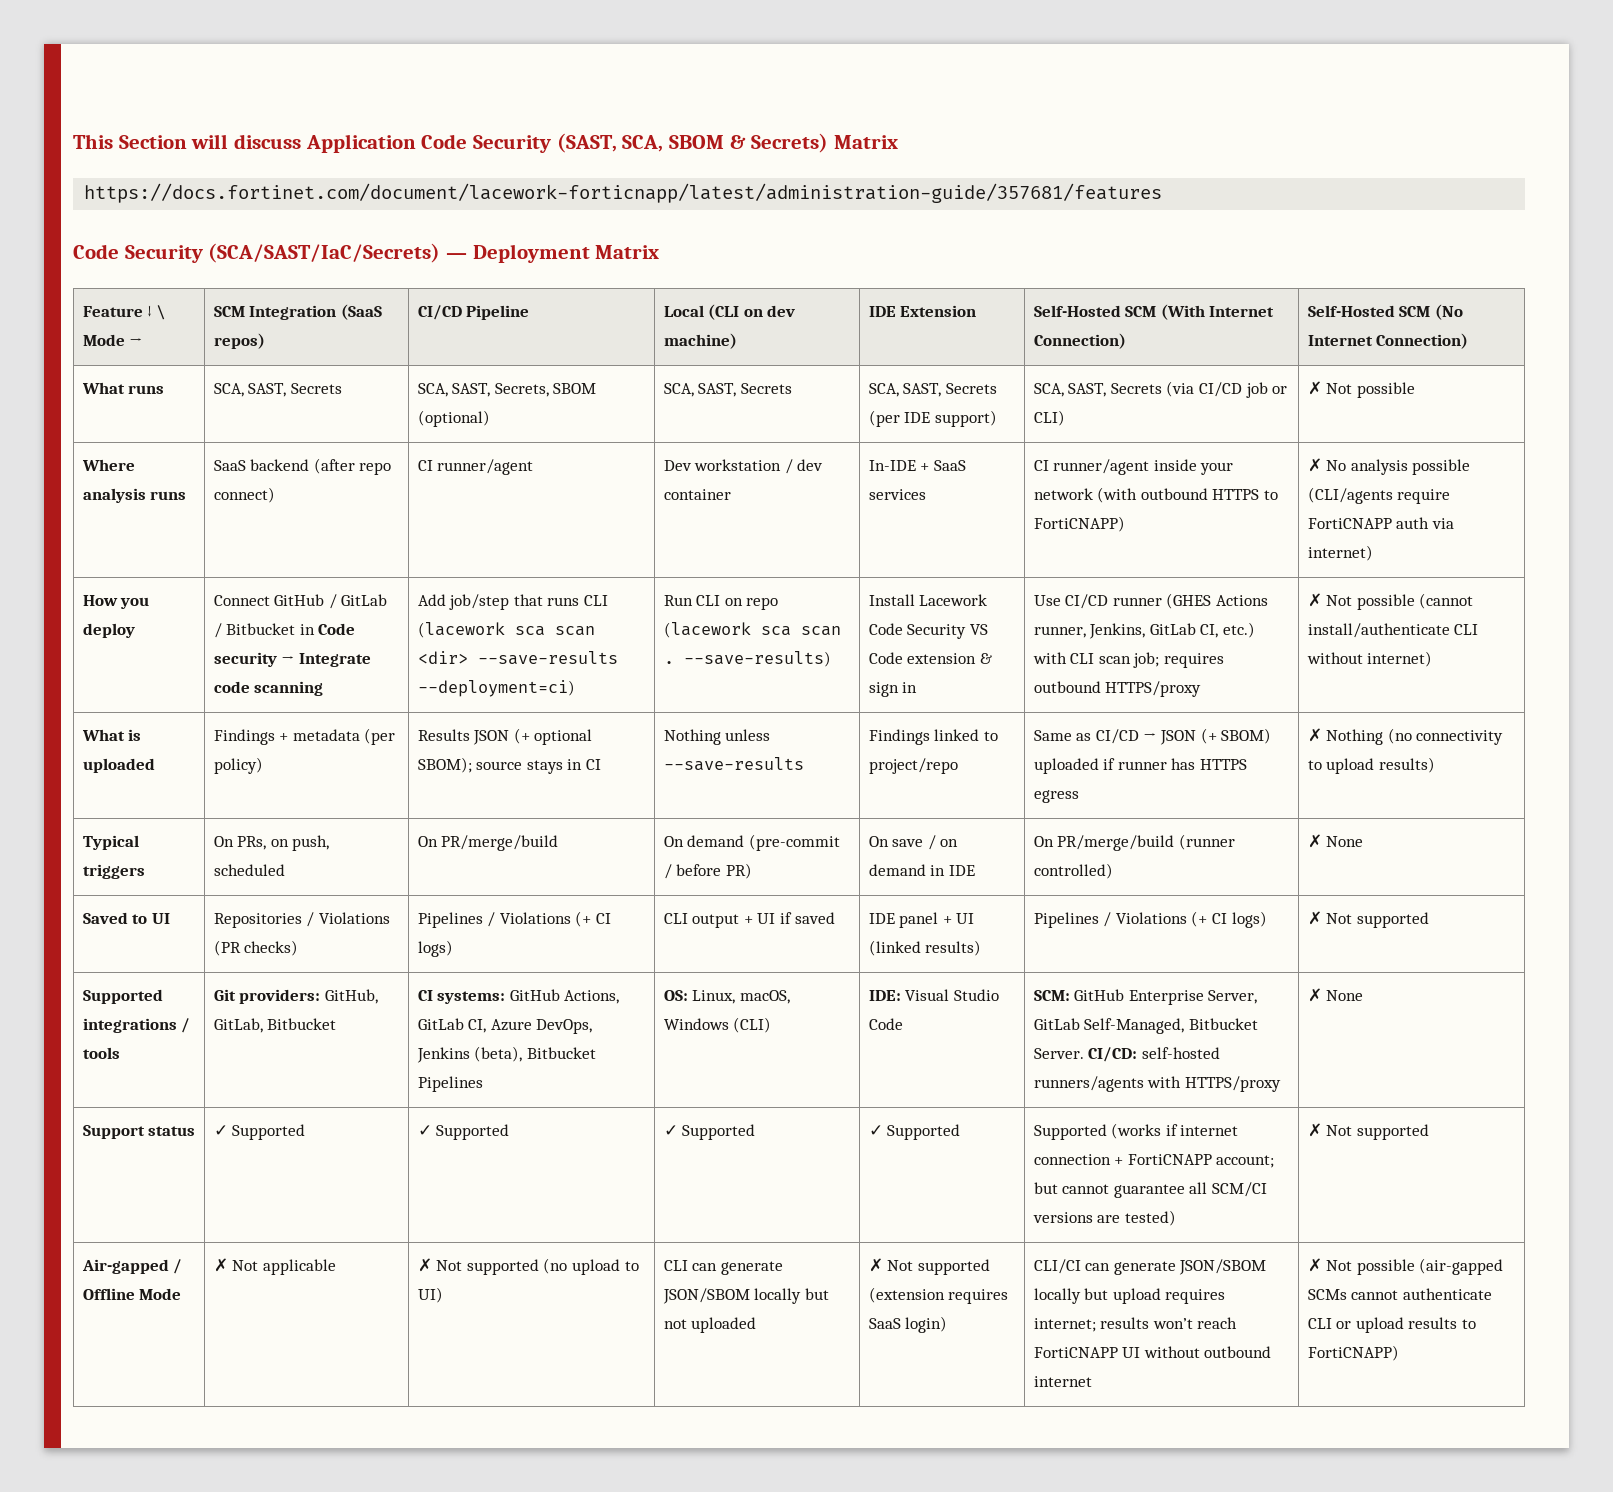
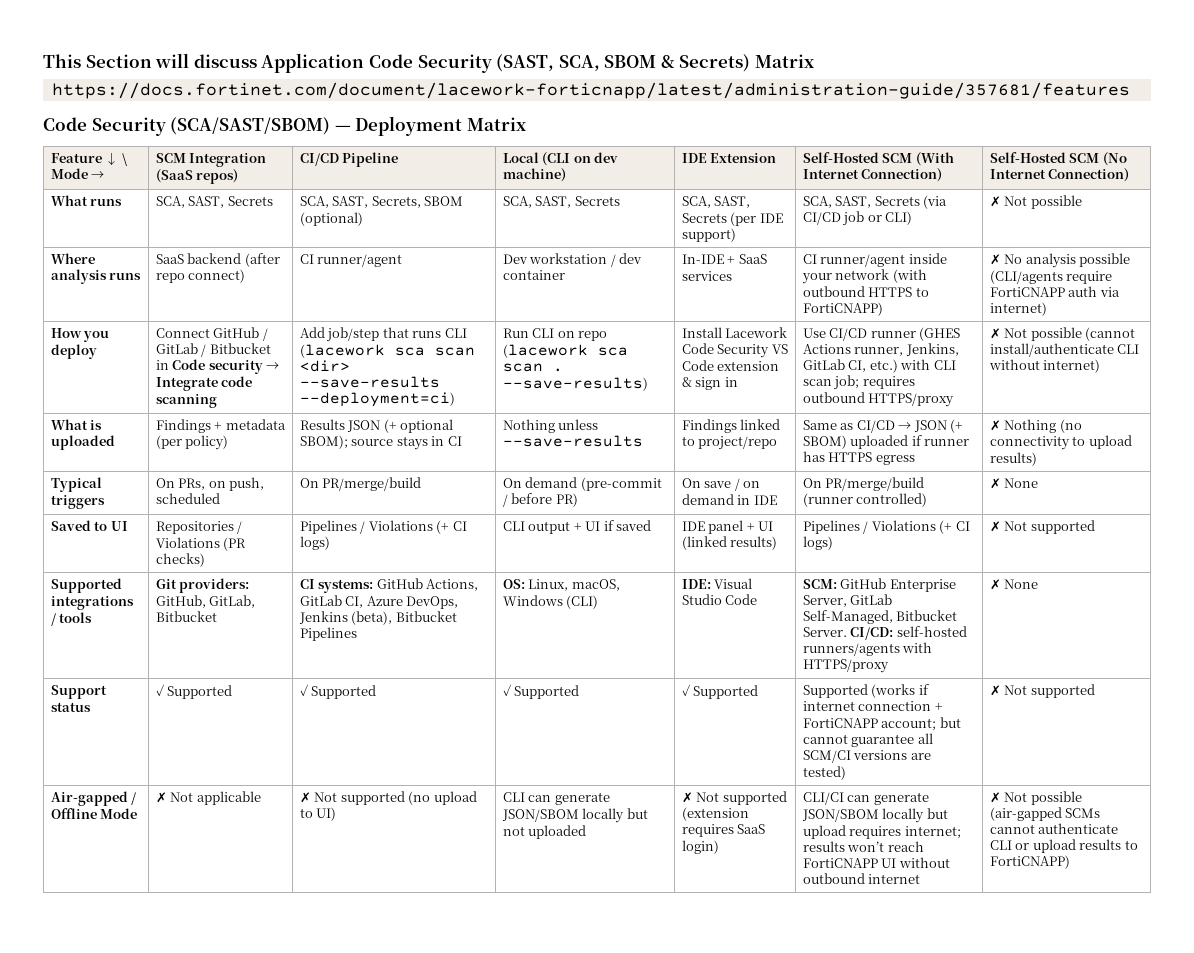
[208,243,441,263] (SCA/SAST/IaC/Secrets) -> [170,117,331,135] (SCA/SAST/SBOM)

